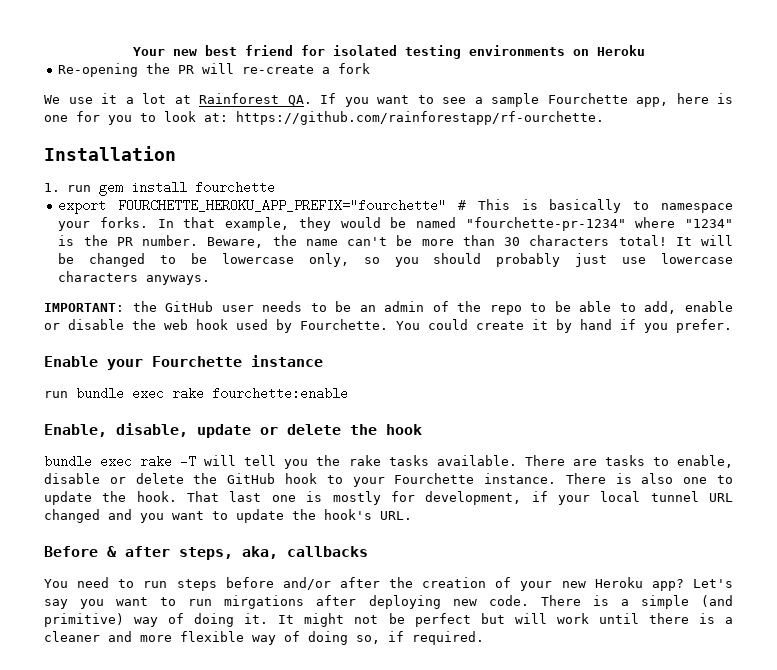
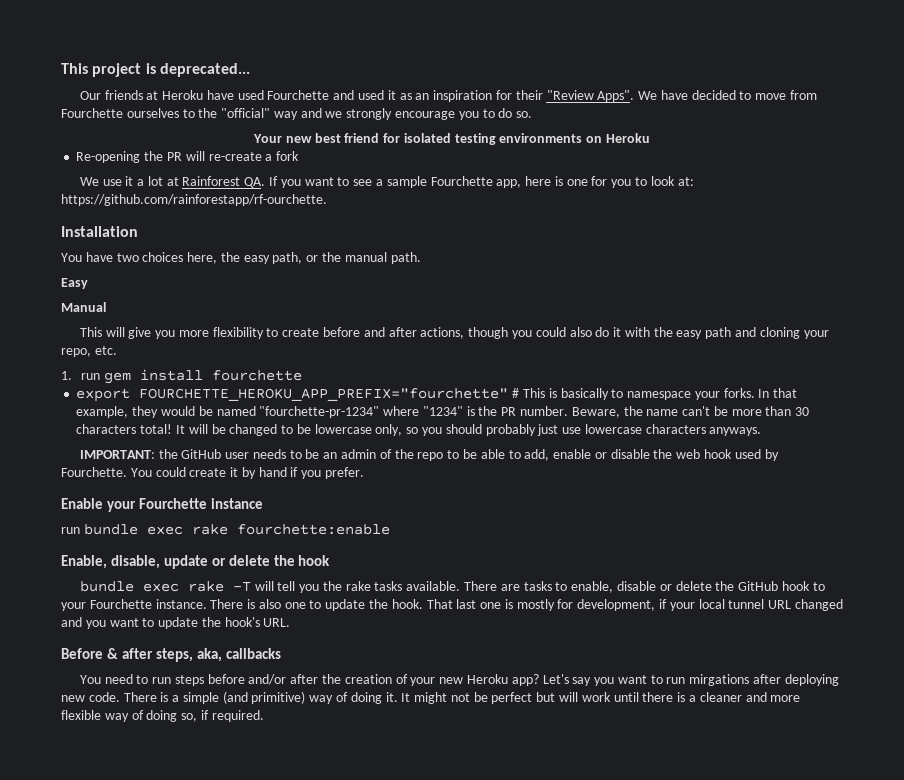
(132, 51) none -> [61,63,250,77] [79,90,817,102] [61,108,533,120] This project is deprecated... // Our friends at Heroku have used Fourchette and used it as an inspiration for their "Review Apps". We have decided to move from Fourchette ourselves to the "official" way and we strongly encourage you to do so. //
(176, 153) none -> [61,252,421,264] [61,278,88,289] [61,302,106,312] [79,327,829,339] [61,346,117,357] // You have two choices here, the easy path, or the manual path. // Easy // Manual // This will give you more flexibility to create before and after actions, though you could also do it with the easy path and cloning your repo, etc.

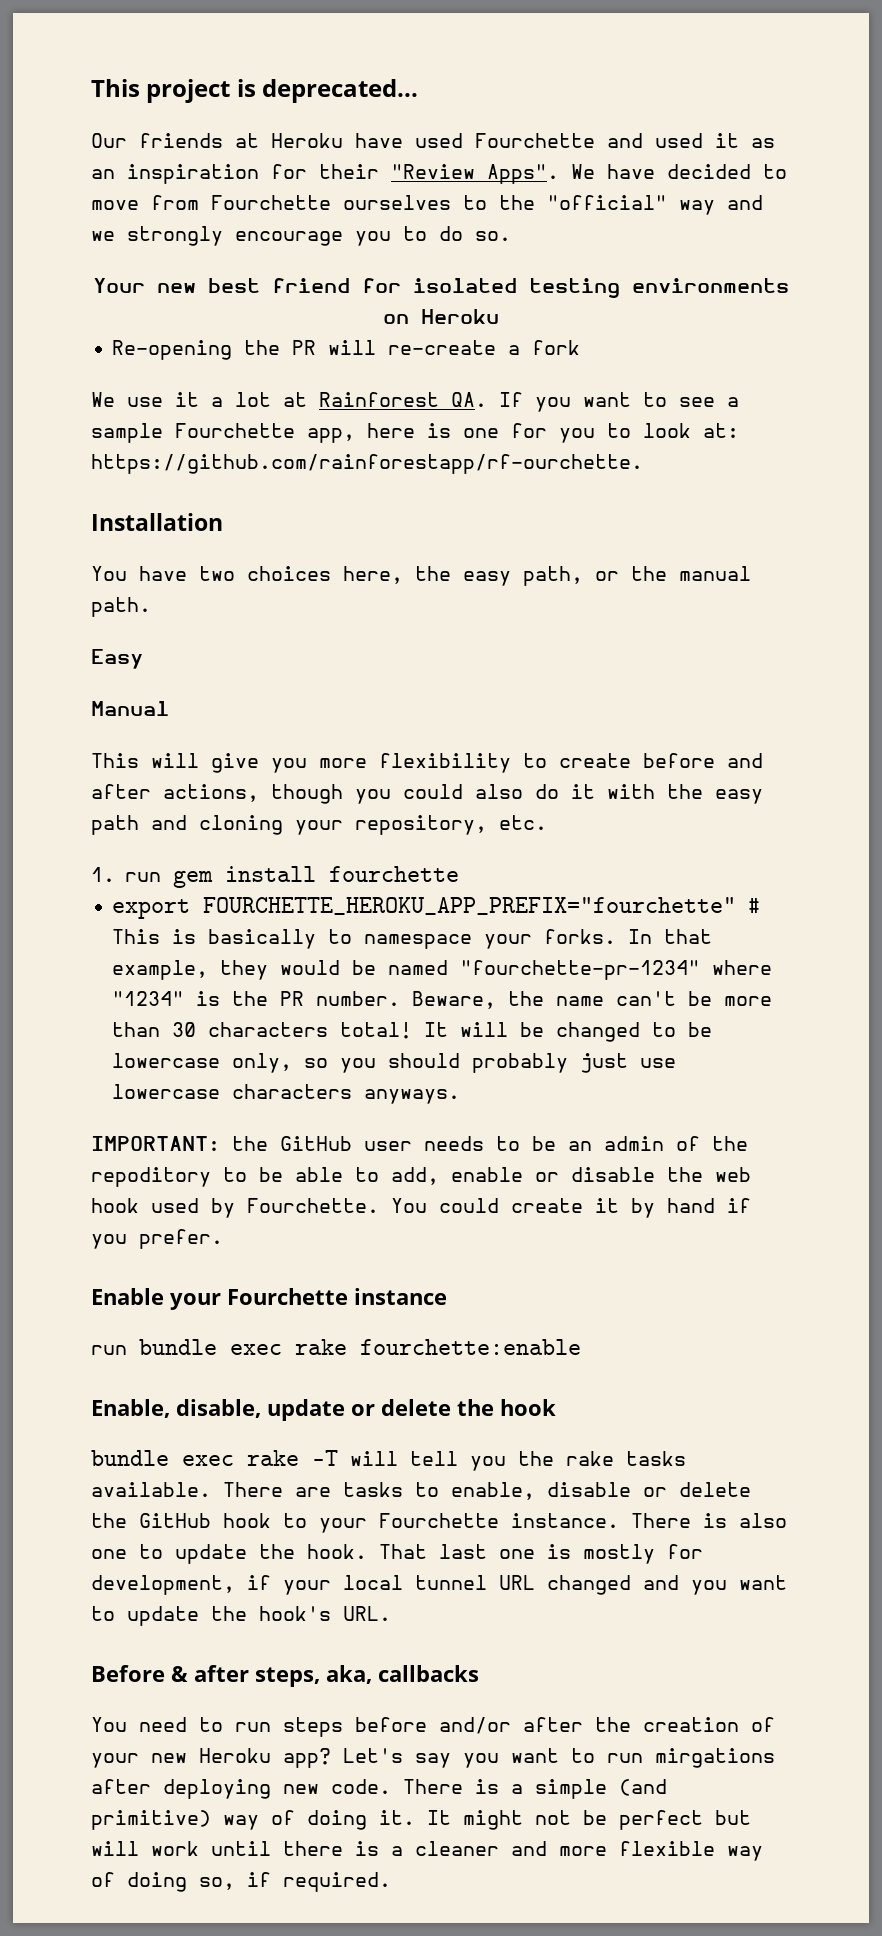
[61,348,91,357] repo, -> [355,815,487,835] repository,
[417,452,444,461] repo -> [91,1167,211,1187] repoditory

